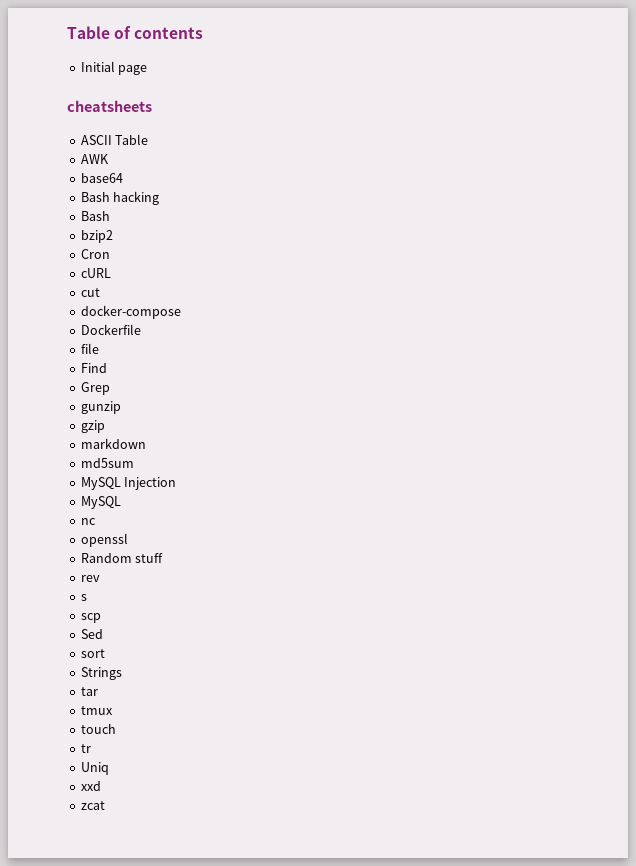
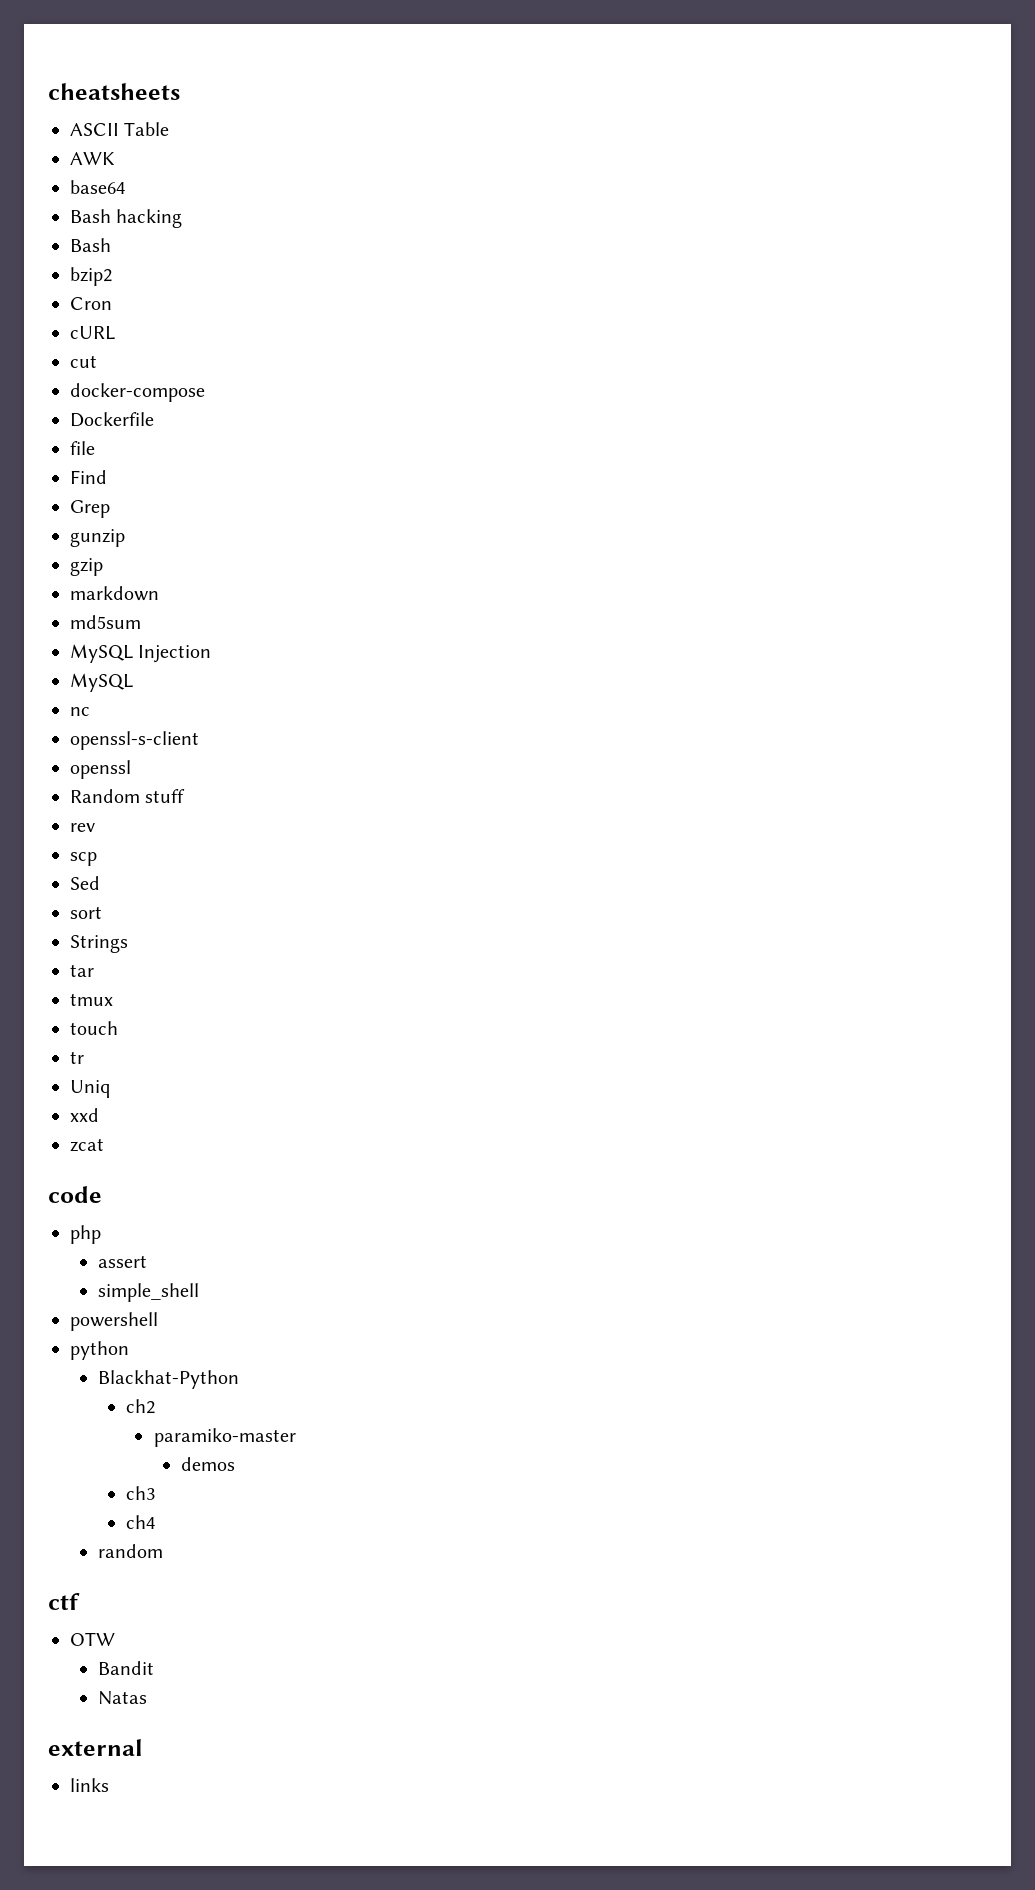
[67,26,204,39] [80,61,148,75] Table of contents // Initial page // -> (48, 91) none
(96, 521) none -> [70,731,199,750] // openssl-s-client
[80,594,87,601] // s -> (95, 827) none
(105, 805) none -> [48,1186,102,1203] [70,1225,101,1244] [97,1255,147,1268] [97,1283,199,1302] [70,1312,158,1331] [70,1341,129,1360] [97,1370,239,1389] [125,1399,155,1414] [153,1428,296,1447] [181,1457,236,1471] [125,1486,155,1500] [125,1515,155,1529] [97,1544,163,1558] [48,1593,80,1610] [70,1632,115,1646] [97,1661,154,1675] [97,1691,147,1705] [48,1739,143,1756] [70,1778,109,1792] // code // php // assert // simple_shell // powershell // python // Blackhat-Python // ch2 // paramiko-master // demos // ch3 // ch4 // random // ctf // OTW // Bandit // Natas // external // links

